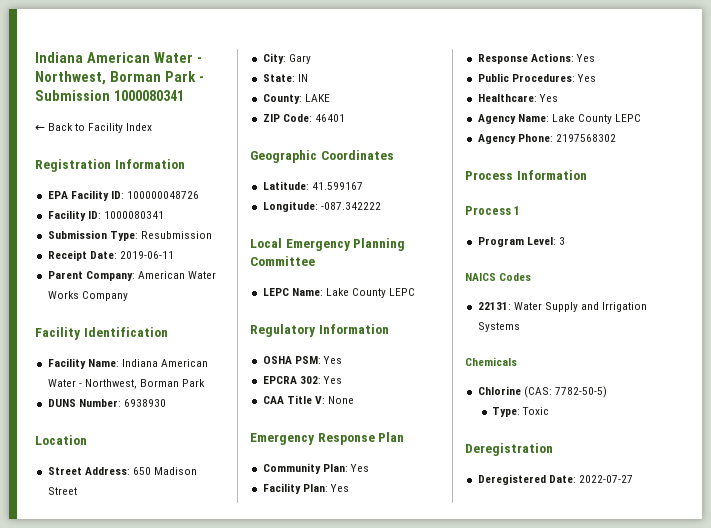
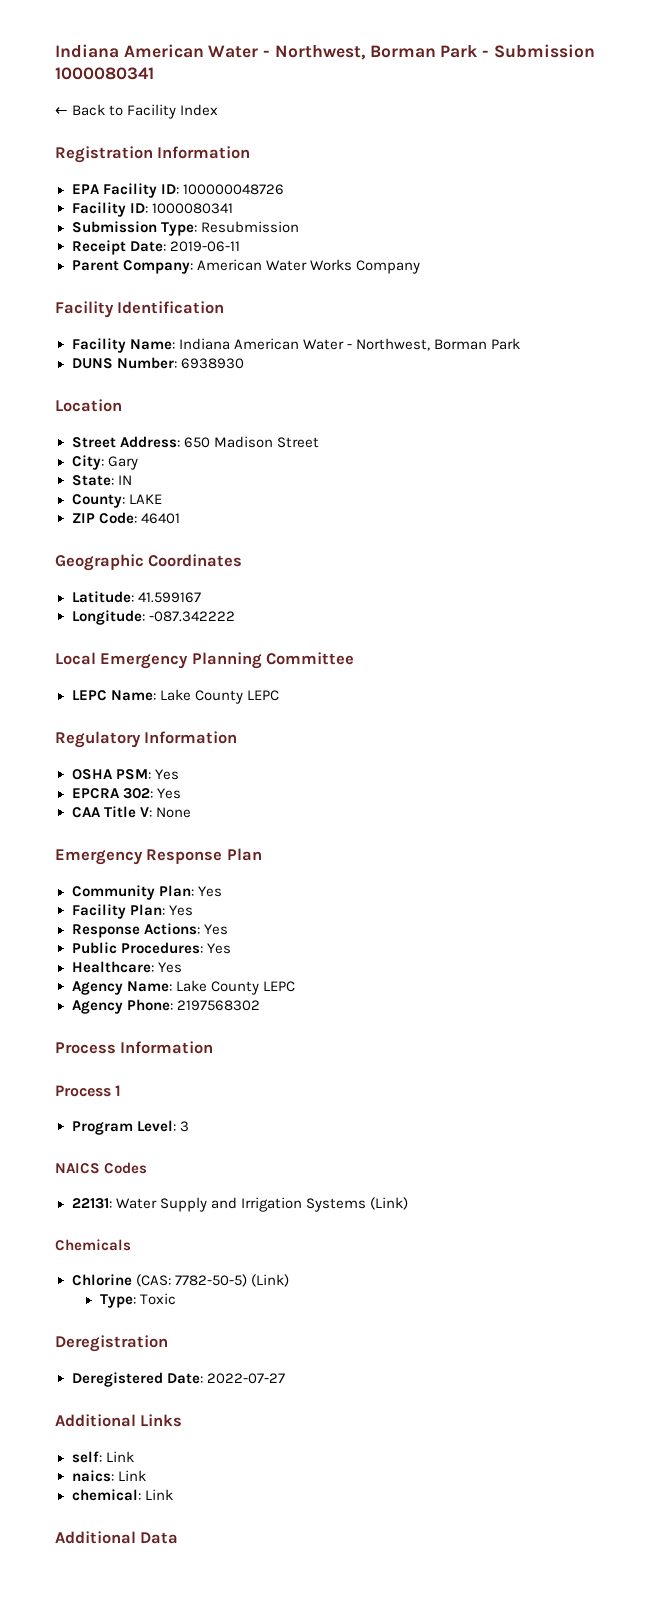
(520, 327) none -> [369,1197,408,1210] (Link)
(607, 392) none -> [250,1274,289,1287] (Link)
(633, 479) none -> [55,1414,183,1427] [71,1451,134,1463] [71,1470,146,1482] [71,1489,173,1501] [55,1531,179,1544] // Additional Links // self: Link // naics: Link // chemical: Link // Additional Data

